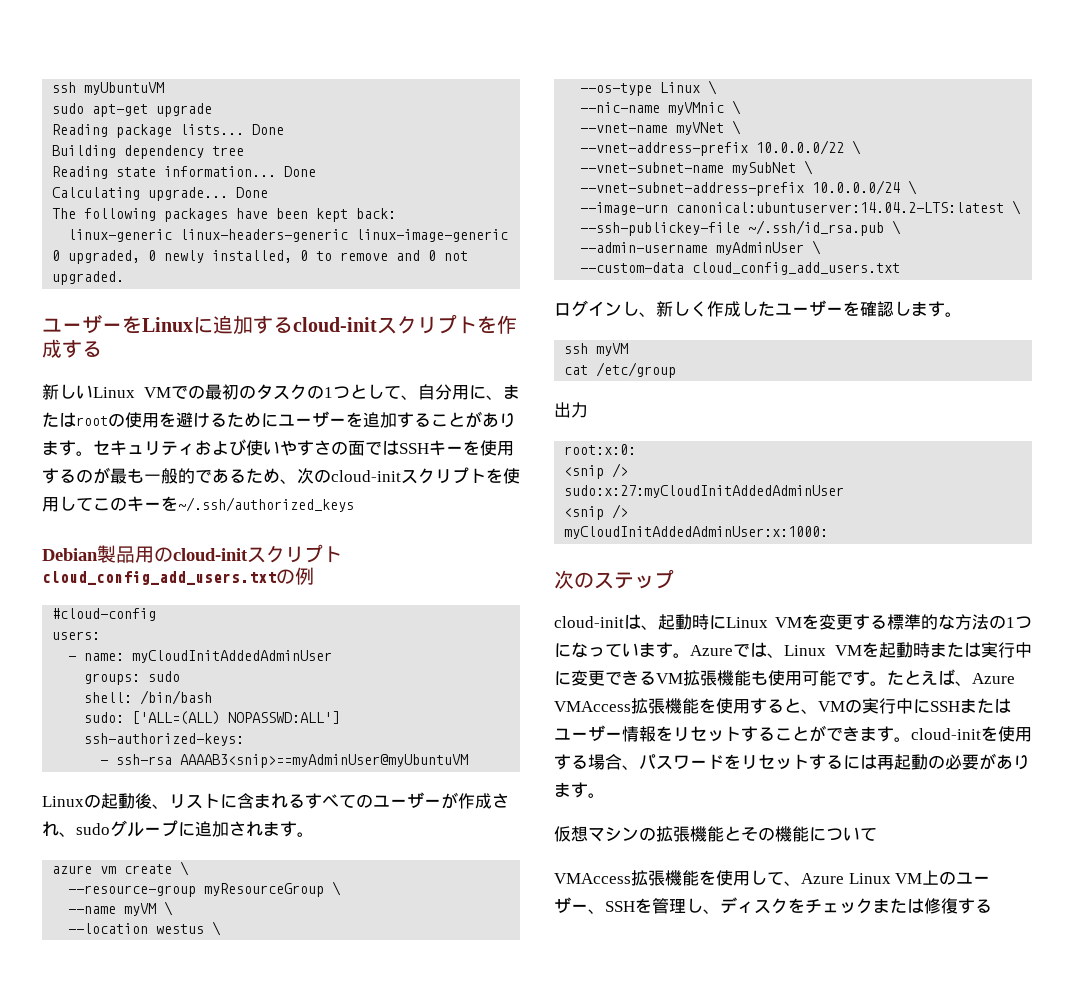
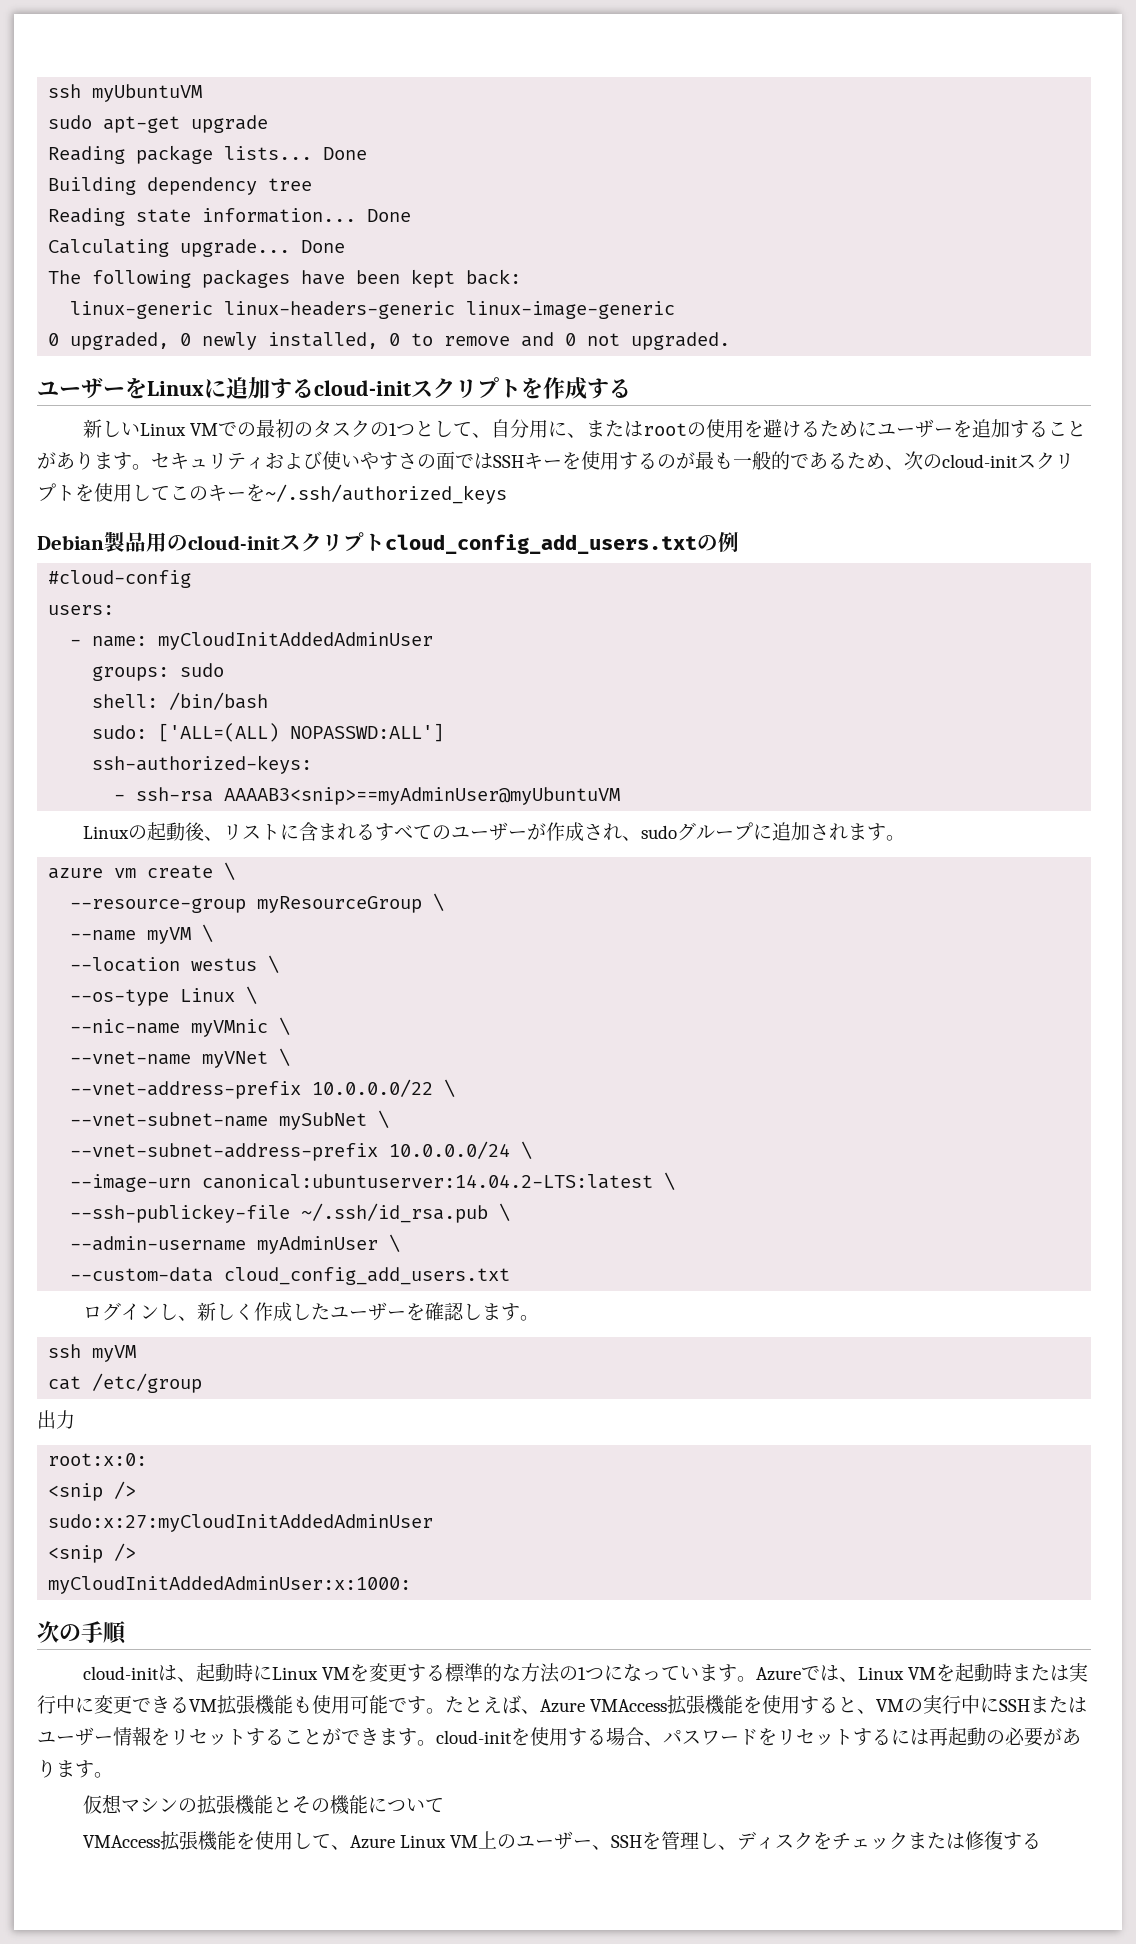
[594,569,674,589] ステップ -> [81,1621,126,1644] 手順

